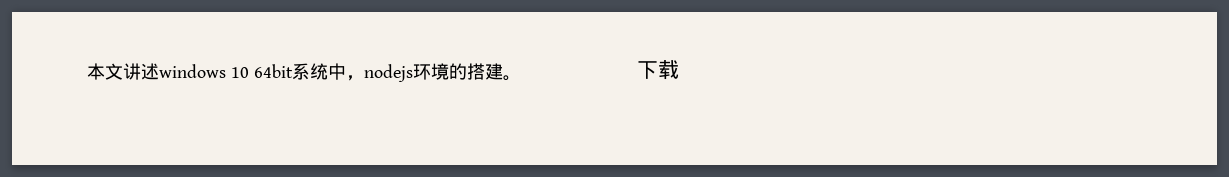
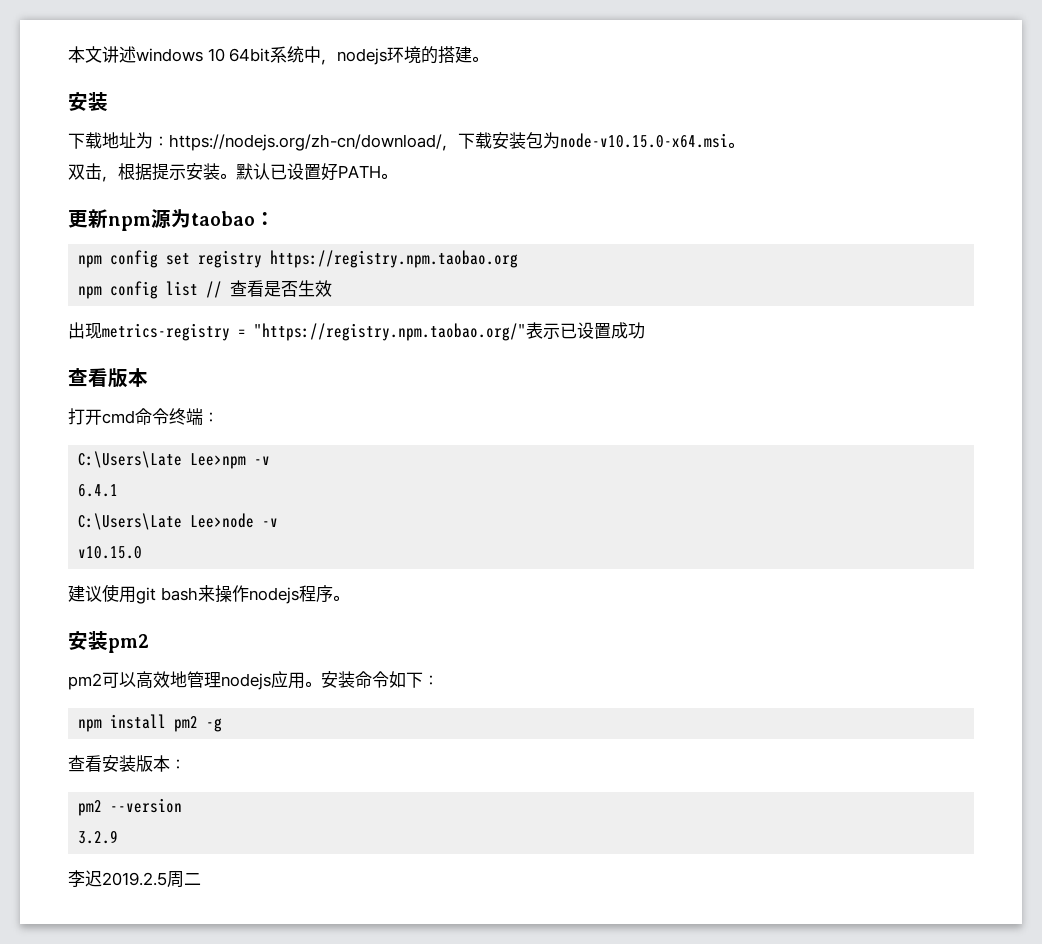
[637,60,679,80] // 下载 -> [68,92,108,111] [68,132,744,151] [68,163,397,182] [68,209,275,231] [78,250,519,268] [78,280,333,299] [68,322,645,341] [68,368,148,388] [68,408,219,425] [78,451,271,469] [78,484,119,497] [78,513,279,530] [78,546,143,559] [68,584,349,604] [68,631,149,653] [68,671,439,690] [78,714,223,732] [68,755,186,772] [78,798,183,816] [78,830,119,844] [68,870,201,888] // 安装 // 下载地址为：https://nodejs.org/zh-cn/download/，下载安装包为node-v10.15.0-x64.msi。 // 双击，根据提示安装。默认已设置好PATH。 // 更新npm源为taobao： // npm config set registry https://registry.npm.taobao.org // npm config list // 查看是否生效 // 出现metrics-registry = "https://registry.npm.taobao.org/"表示已设置成功 // 查看版本 // 打开cmd命令终端： // C:\Users\Late Lee>npm -v // 6.4.1 // C:\Users\Late Lee>node -v // v10.15.0 // 建议使用git bash来操作nodejs程序。 // 安装pm2 // pm2可以高效地管理nodejs应用。安装命令如下： // npm install pm2 -g // 查看安装版本： // pm2 --version // 3.2.9 // 李迟2019.2.5周二

